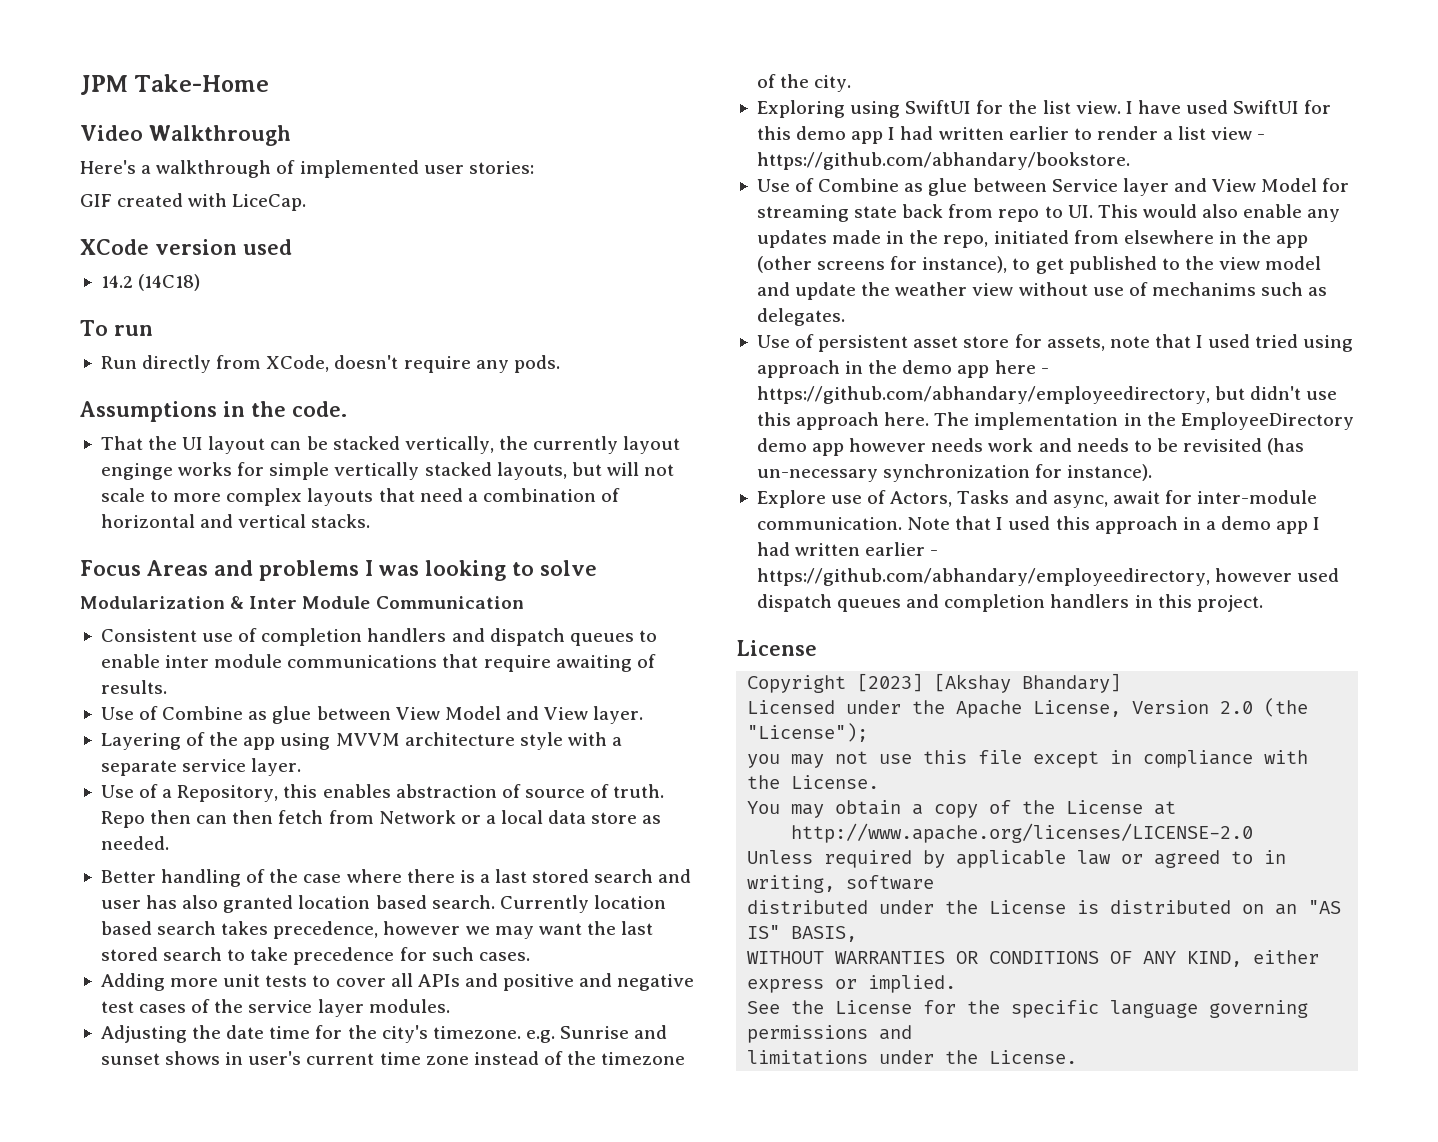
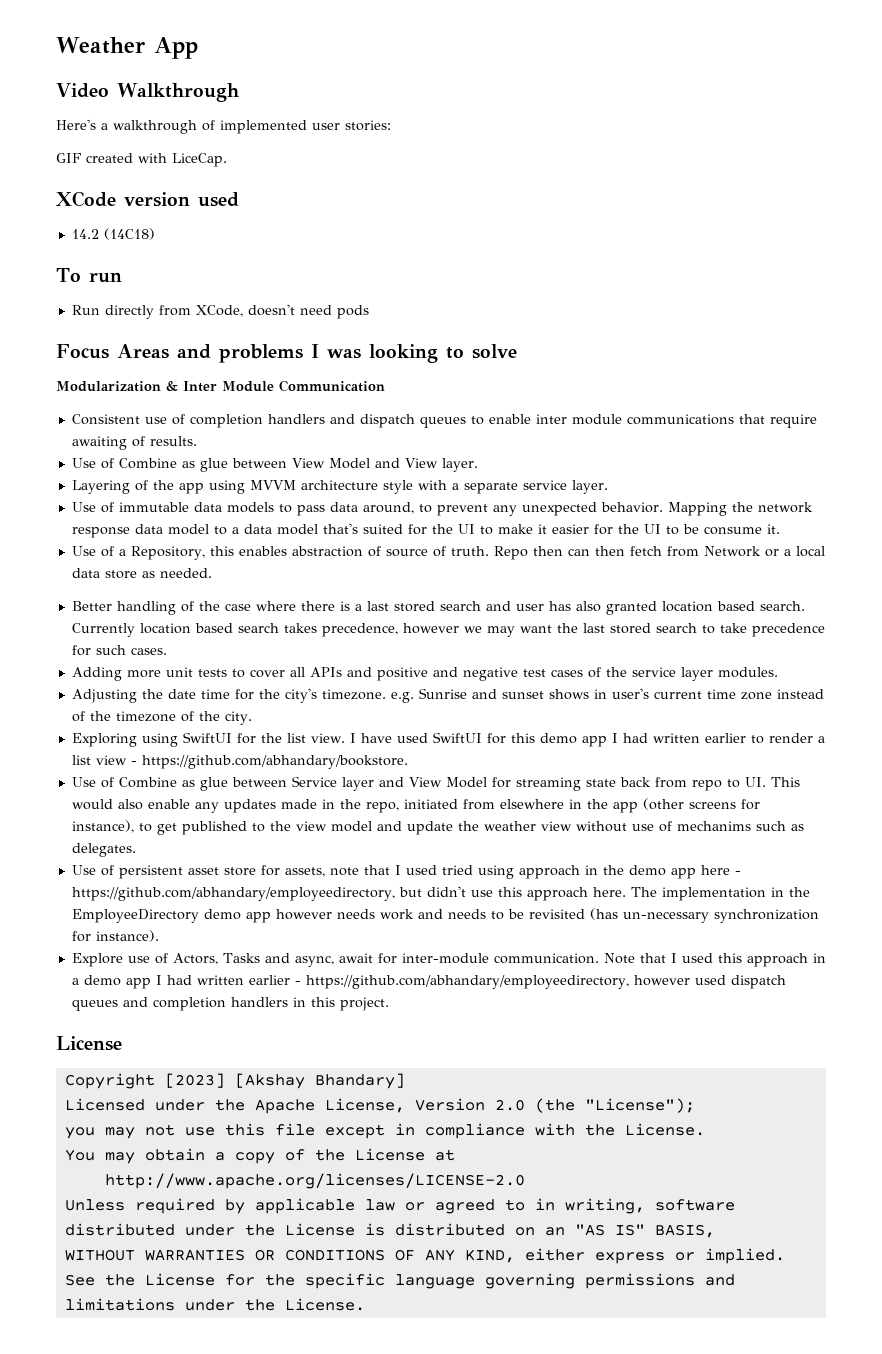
[80,74,270,95] JPM Take-Home -> [56,37,198,59] Weather App
[403,355,560,373] [80,401,347,422] [100,436,681,454] [100,462,675,480] [100,488,621,506] [100,514,371,528] require any pods. // Assumptions in the code. // That the UI layout can be stacked vertically, the currently layout enginge works for simple vertically stacked layouts, but will not scale to more complex layouts that need a combination of horizontal and vertical stacks. -> [299,305,369,319] need pods
(302, 767) none -> [71,502,813,516] [71,523,780,538] // Use of immutable data models to pass data around, to prevent any unexpected behavior. Mapping the network response data model to a data model that's suited for the UI to make it easier for the UI to be consume it.

